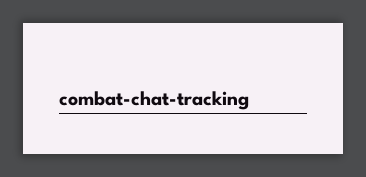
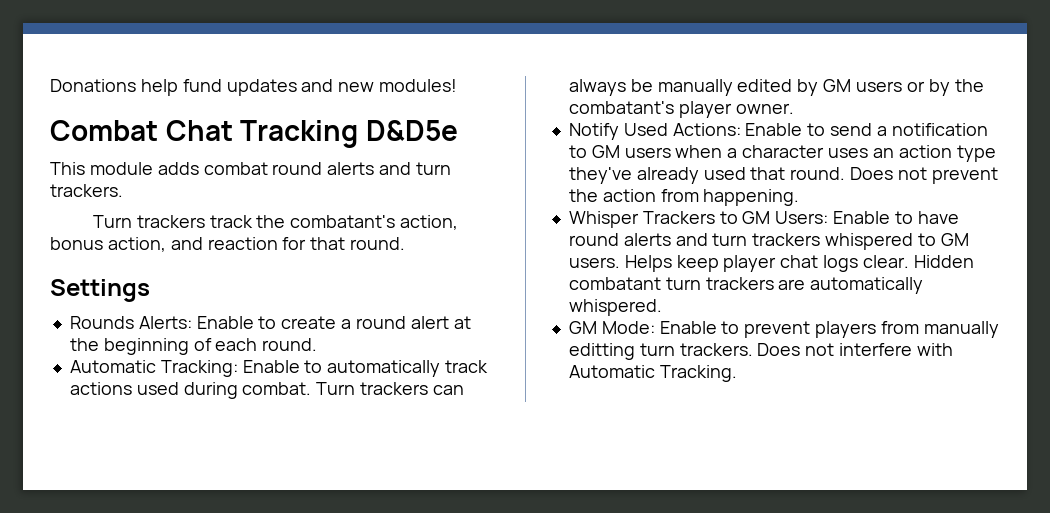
[59,91,249,110] combat-chat-tracking -> [50,79,458,96] [50,120,458,148] [50,162,452,175] [50,184,123,197] [92,215,459,230] [50,237,406,252] [50,279,150,302] [69,316,471,329] [69,338,318,355] [69,360,489,377] [69,382,464,399] [568,79,984,96] [568,101,794,118] [568,123,988,140] [568,145,996,162] [568,167,998,184] [568,189,800,206] [568,211,959,228] [568,233,969,250] [568,255,974,272] [568,277,924,294] [568,299,662,316] [568,321,999,338] [568,343,953,360] [568,365,737,382] Donations help fund updates and new modules! // Combat Chat Tracking D&D5e // This module adds combat round alerts and turn trackers. // Turn trackers track the combatant's action, bonus action, and reaction for that round. // Settings // Rounds Alerts: Enable to create a round alert at the beginning of each round. // Automatic Tracking: Enable to automatically track actions used during combat. Turn trackers can always be manually edited by GM users or by the combatant's player owner. // Notify Used Actions: Enable to send a notification to GM users when a character uses an action type they've already used that round. Does not prevent the action from happening. // Whisper Trackers to GM Users: Enable to have round alerts and turn trackers whispered to GM users. Helps keep player chat logs clear. Hidden combatant turn trackers are automatically whispered. // GM Mode: Enable to prevent players from manually editting turn trackers. Does not interfere with Automatic Tracking.

